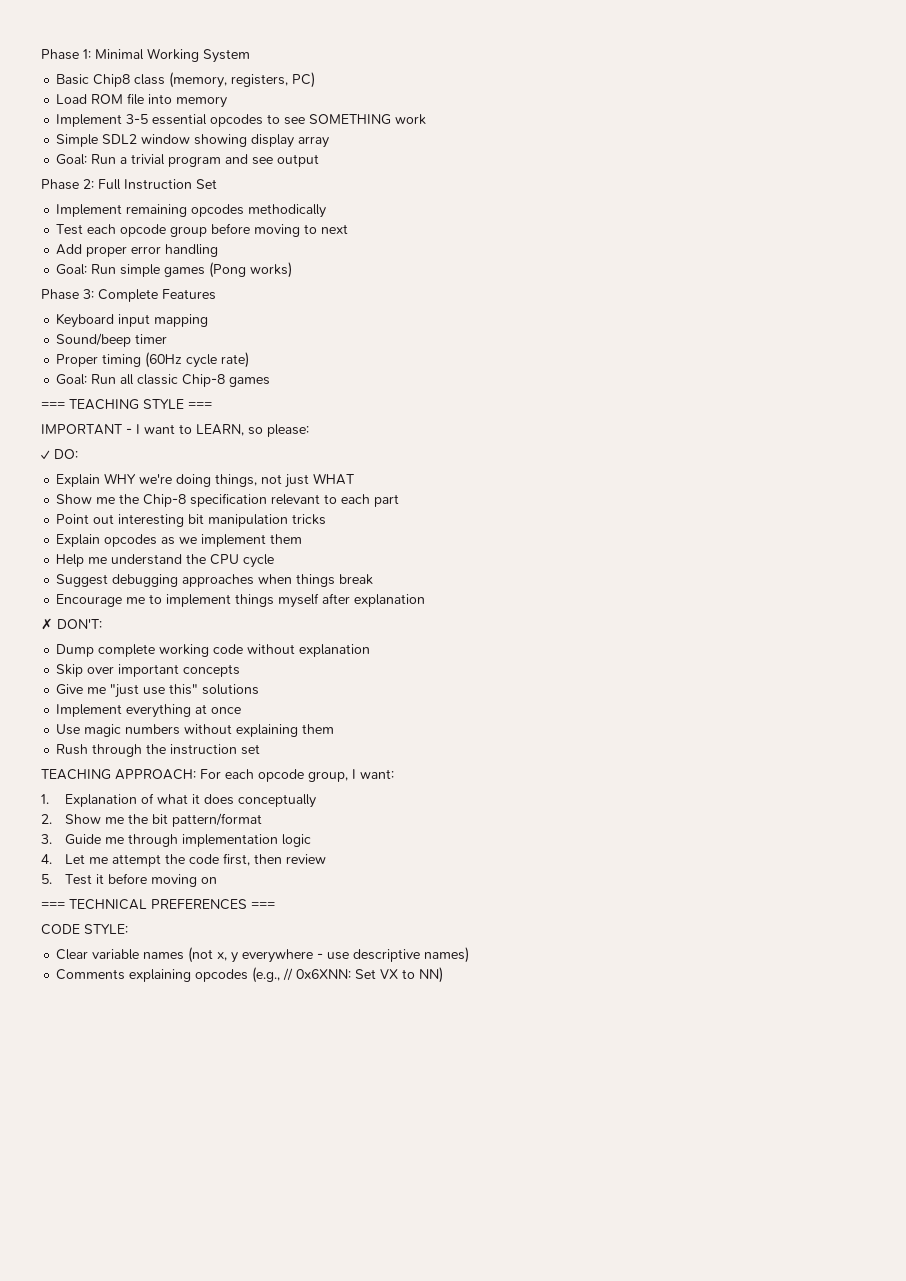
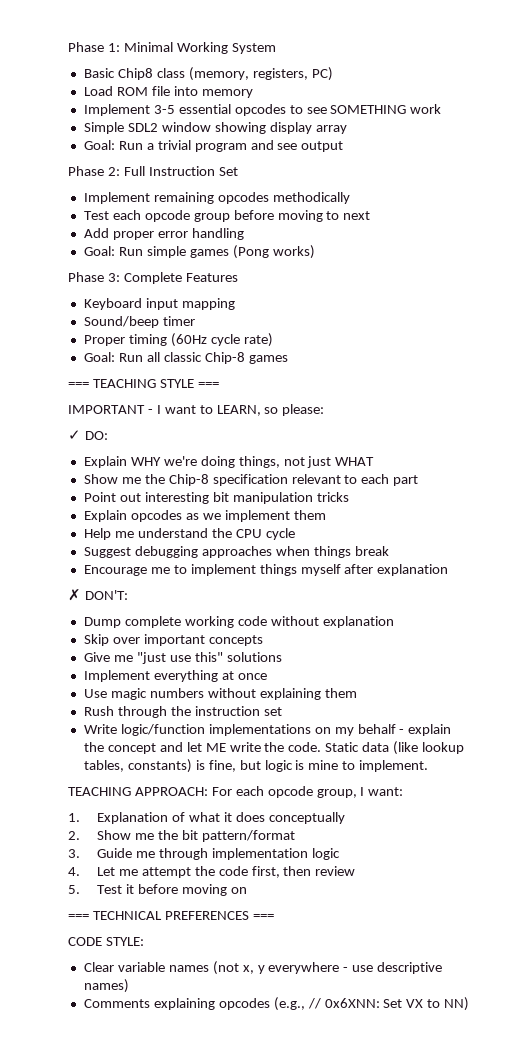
(261, 749) none -> [83,724,452,736] [83,741,465,755] [83,759,429,773] // Write logic/function implementations on my behalf - explain the concept and let ME write the code. Static data (like lookup tables, constants) is fine, but logic is mine to implement.

